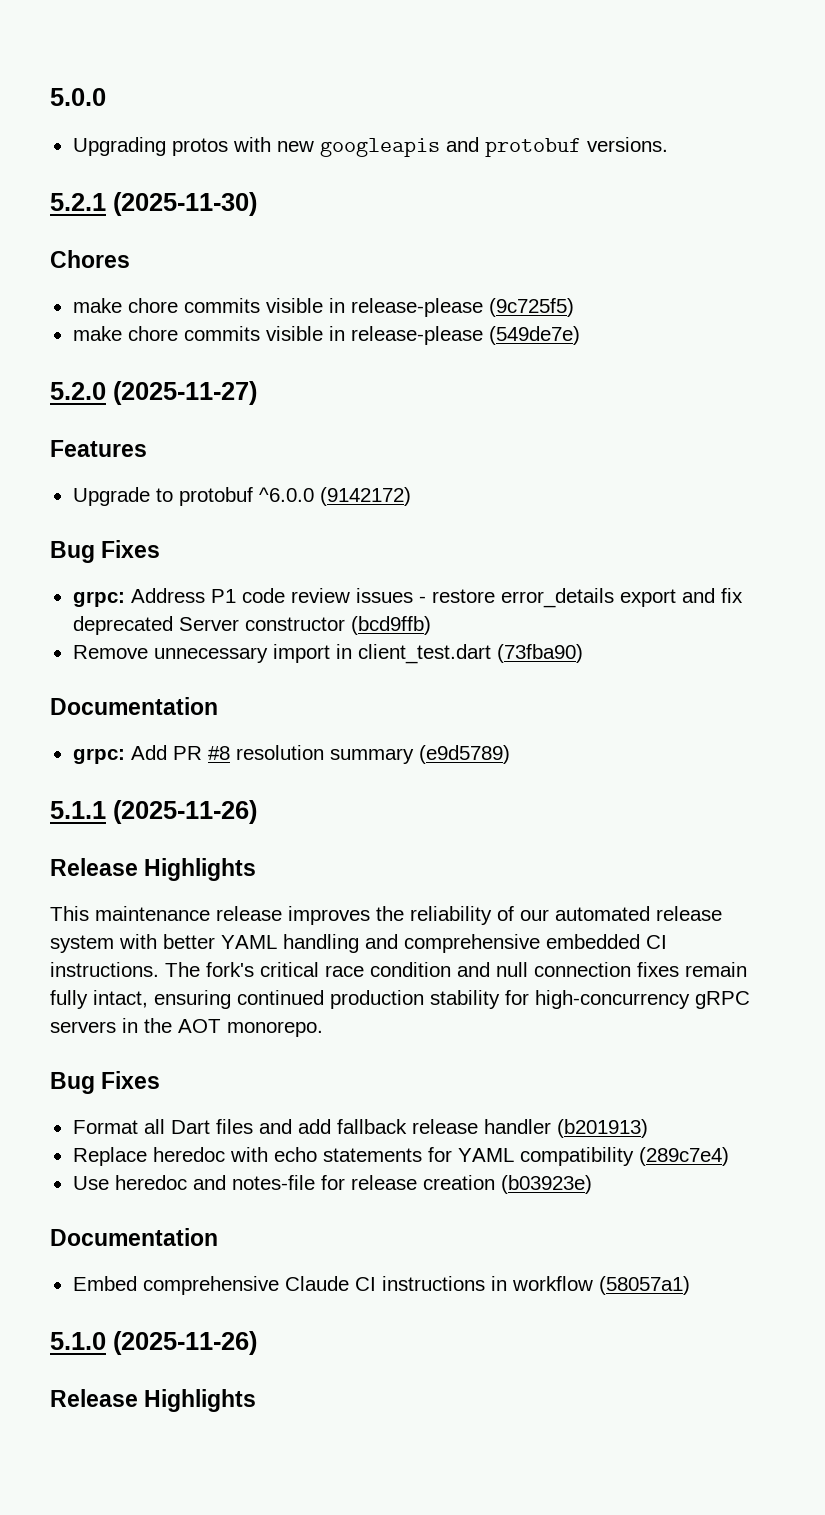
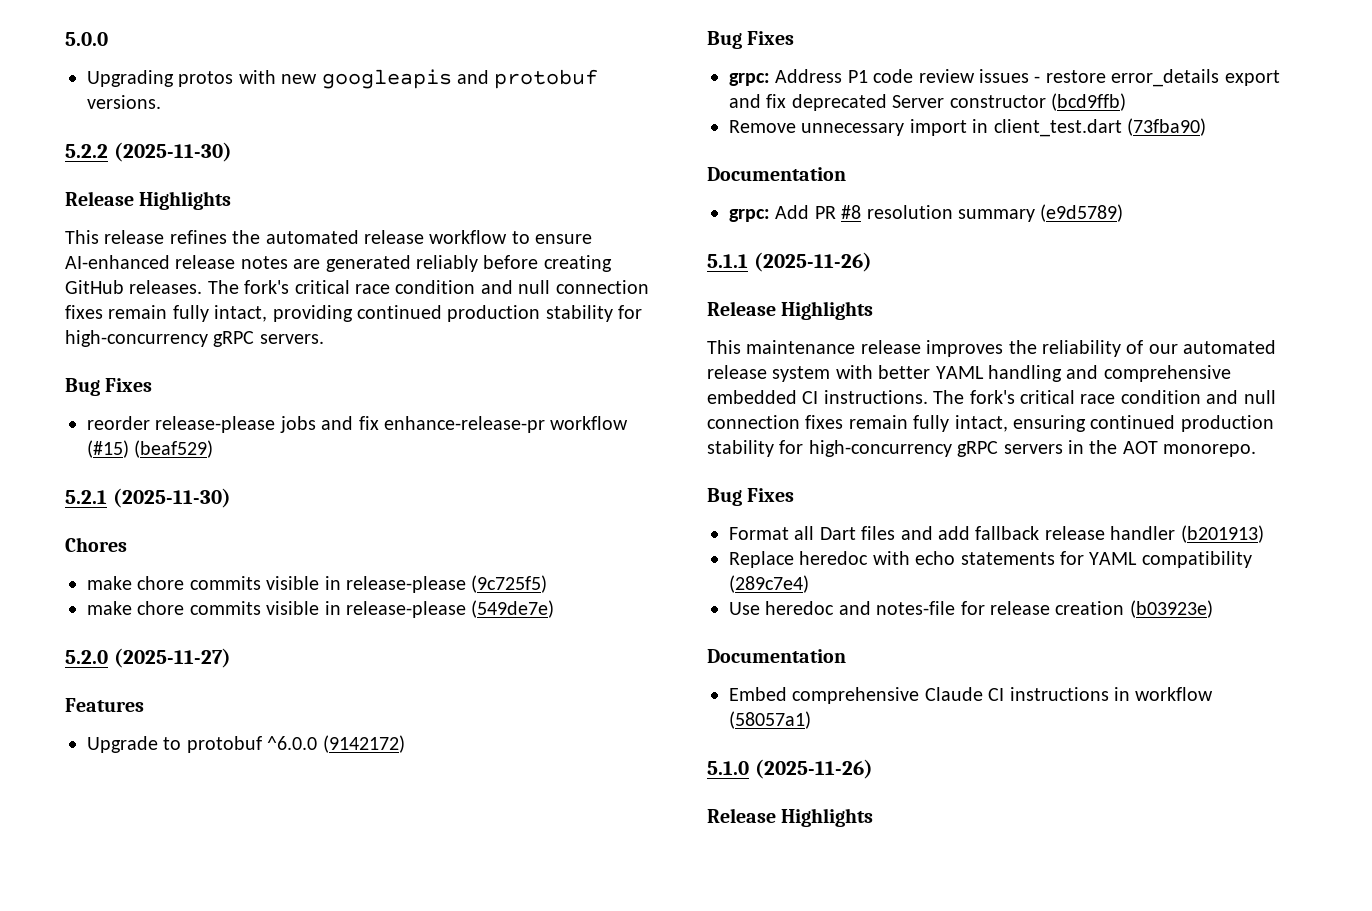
(668, 144) none -> [65,142,232,162] [65,191,232,210] [65,230,593,244] [65,255,612,272] [65,280,649,294] [65,305,643,322] [65,330,324,347] [65,378,153,396] [87,416,629,433] [87,440,214,458] // 5.2.2 (2025-11-30) // Release Highlights // This release refines the automated release workflow to ensure AI-enhanced release notes are generated reliably before creating GitHub releases. The fork's critical race condition and null connection fixes remain fully intact, providing continued production stability for high-concurrency gRPC servers. // Bug Fixes // reorder release-please jobs and fix enhance-release-pr workflow (#15) (beaf529)

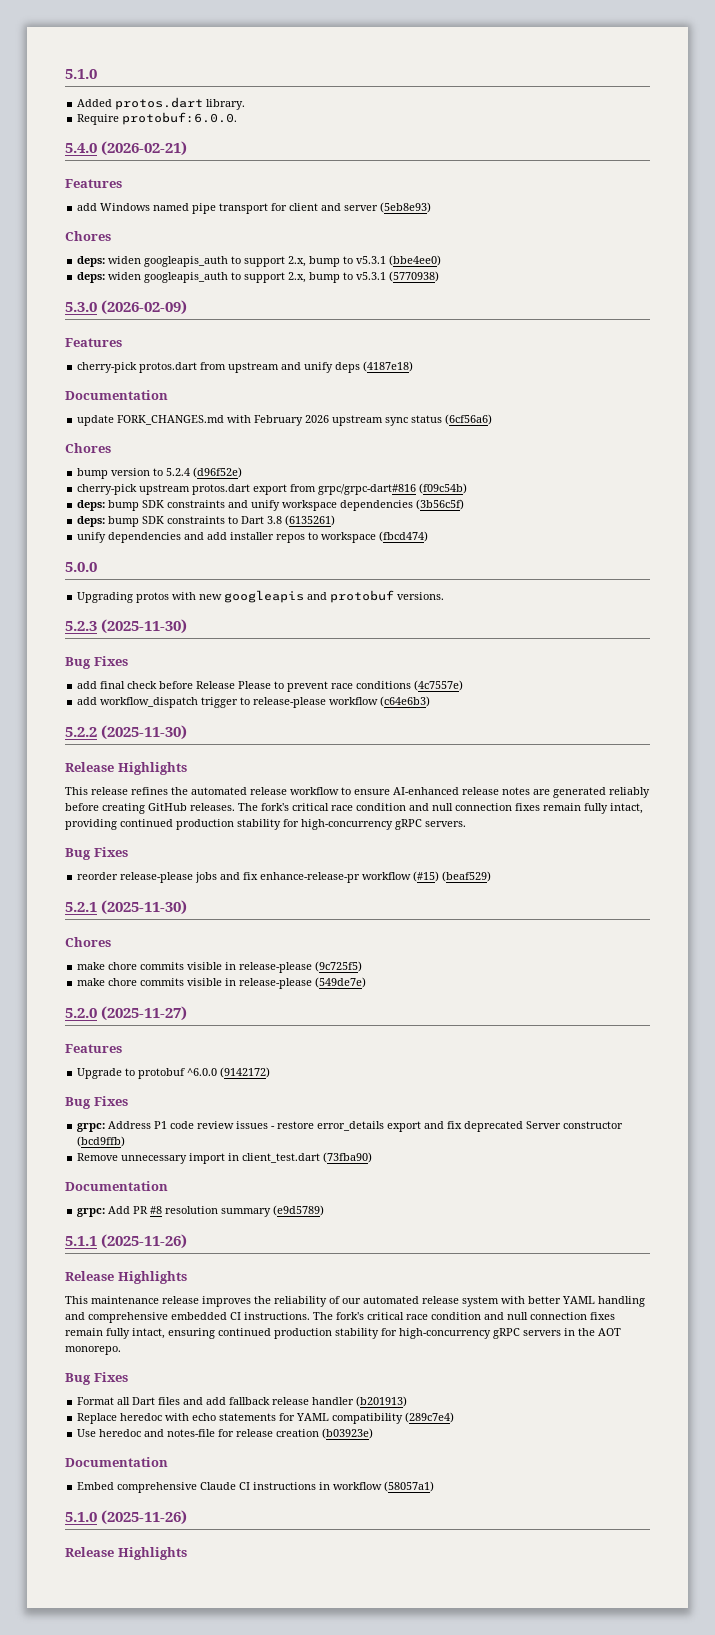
(65, 39) none -> [65,69,97,79] [77,97,246,110] [77,112,238,125] [65,141,188,156] [65,179,122,188] [77,202,432,214] [65,231,111,241] [77,255,442,267] [77,271,440,283] [65,300,188,315] [65,338,122,347] [77,361,414,373] [65,390,168,400] [77,414,493,426] [65,443,111,453] [77,467,243,479] [77,483,468,495] [77,499,465,511] [77,515,336,527] [77,531,429,543] 5.1.0 // Added protos.dart library. // Require protobuf:6.0.0. // 5.4.0 (2026-02-21) // Features // add Windows named pipe transport for client and server (5eb8e93) // Chores // deps: widen googleapis_auth to support 2.x, bump to v5.3.1 (bbe4ee0) // deps: widen googleapis_auth to support 2.x, bump to v5.3.1 (5770938) // 5.3.0 (2026-02-09) // Features // cherry-pick protos.dart from upstream and unify deps (4187e18) // Documentation // update FORK_CHANGES.md with February 2026 upstream sync status (6cf56a6) // Chores // bump version to 5.2.4 (d96f52e) // cherry-pick upstream protos.dart export from grpc/grpc-dart#816 (f09c54b) // deps: bump SDK constraints and unify workspace dependencies (3b56c5f) // deps: bump SDK constraints to Dart 3.8 (6135261) // unify dependencies and add installer repos to workspace (fbcd474) //
(161, 102) none -> [65,619,188,634] [65,656,128,669] [77,680,464,692] [77,696,431,708] // 5.2.3 (2025-11-30) // Bug Fixes // add final check before Release Please to prevent race conditions (4c7557e) // add workflow_dispatch trigger to release-please workflow (c64e6b3)

